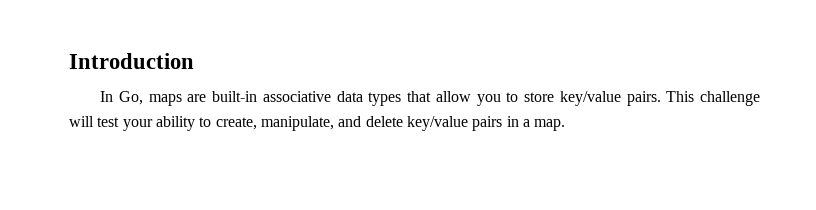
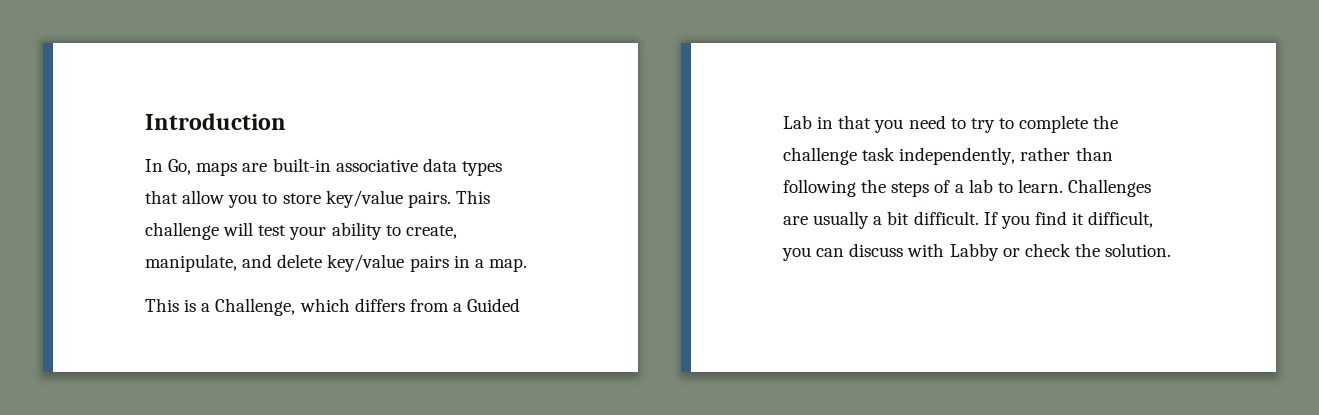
(566, 125) none -> [145,298,521,316] [783,115,1119,133] [783,147,1113,165] [783,179,1152,197] [783,211,1154,229] [782,243,1172,261] // This is a Challenge, which differs from a Guided Lab in that you need to try to complete the challenge task independently, rather than following the steps of a lab to learn. Challenges are usually a bit difficult. If you find it difficult, you can discuss with Labby or check the solution.

